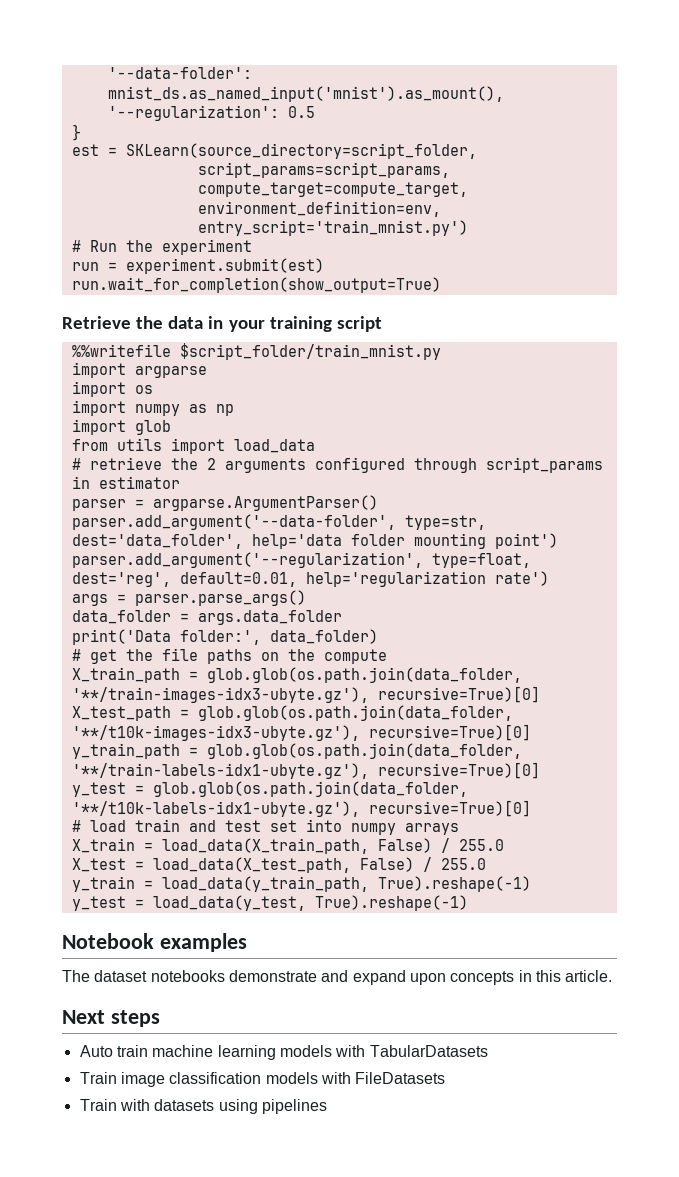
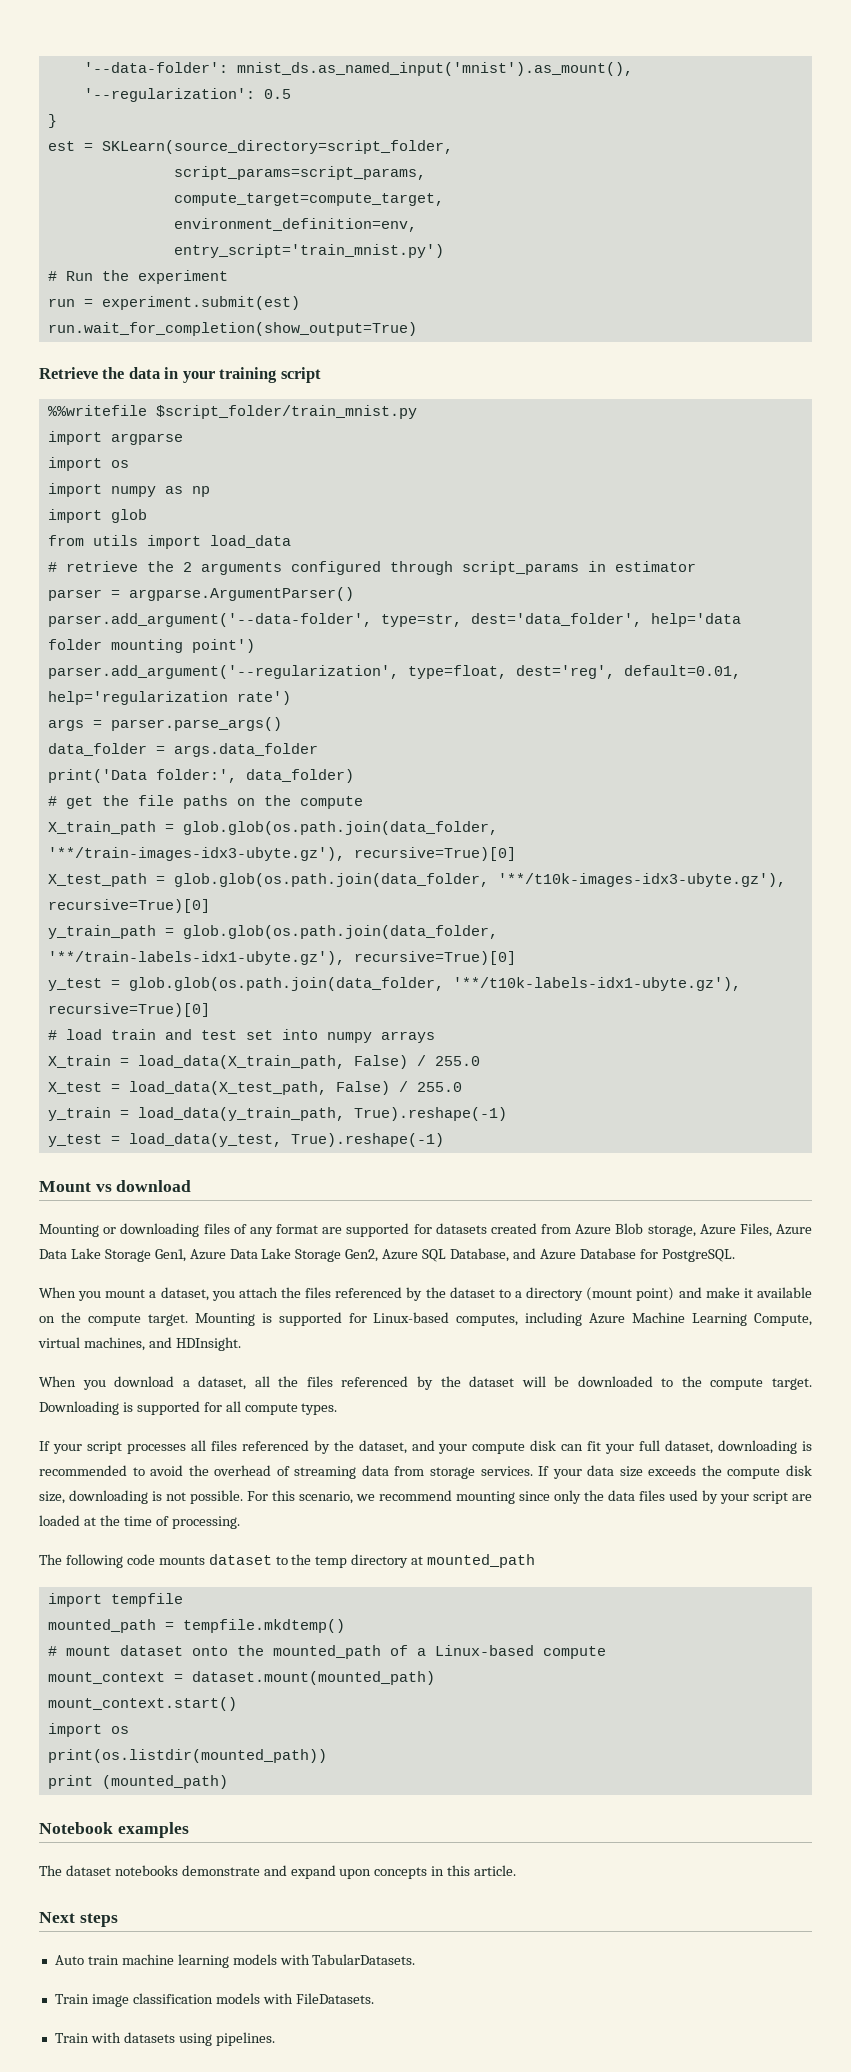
(468, 903) none -> [39,1180,192,1192] [39,1223,812,1237] [39,1248,735,1262] [39,1287,812,1301] [39,1312,813,1326] [38,1337,241,1351] [39,1376,812,1390] [39,1401,338,1415] [39,1440,813,1454] [39,1465,812,1479] [39,1490,812,1504] [39,1515,240,1529] [39,1554,536,1568] [47,1593,183,1607] [47,1619,345,1633] [47,1645,606,1659] [47,1671,435,1685] [47,1697,237,1711] [47,1723,129,1737] [47,1749,327,1763] [47,1775,228,1789] // Mount vs download // Mounting or downloading files of any format are supported for datasets created from Azure Blob storage, Azure Files, Azure Data Lake Storage Gen1, Azure Data Lake Storage Gen2, Azure SQL Database, and Azure Database for PostgreSQL. // When you mount a dataset, you attach the files referenced by the dataset to a directory (mount point) and make it available on the compute target. Mounting is supported for Linux-based computes, including Azure Machine Learning Compute, virtual machines, and HDInsight. // When you download a dataset, all the files referenced by the dataset will be downloaded to the compute target. Downloading is supported for all compute types. // If your script processes all files referenced by the dataset, and your compute disk can fit your full dataset, downloading is recommended to avoid the overhead of streaming data from storage services. If your data size exceeds the compute disk size, downloading is not possible. For this scenario, we recommend mounting since only the data files used by your script are loaded at the time of processing. // The following code mounts dataset to the temp directory at mounted_path // import tempfile // mounted_path = tempfile.mkdtemp() // # mount dataset onto the mounted_path of a Linux-based compute // mount_context = dataset.mount(mounted_path) // mount_context.start() // import os // print(os.listdir(mounted_path)) // print (mounted_path)
[369,1045,488,1057] TabularDatasets -> [312,1954,416,1965] TabularDatasets.
[355,1072,446,1084] FileDatasets -> [295,1993,374,2004] FileDatasets.
[261,1099,327,1114] pipelines -> [215,2032,275,2046] pipelines.

